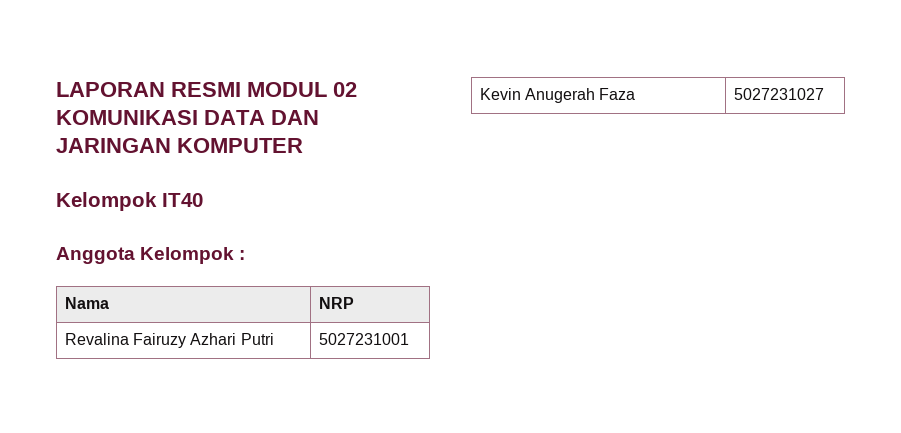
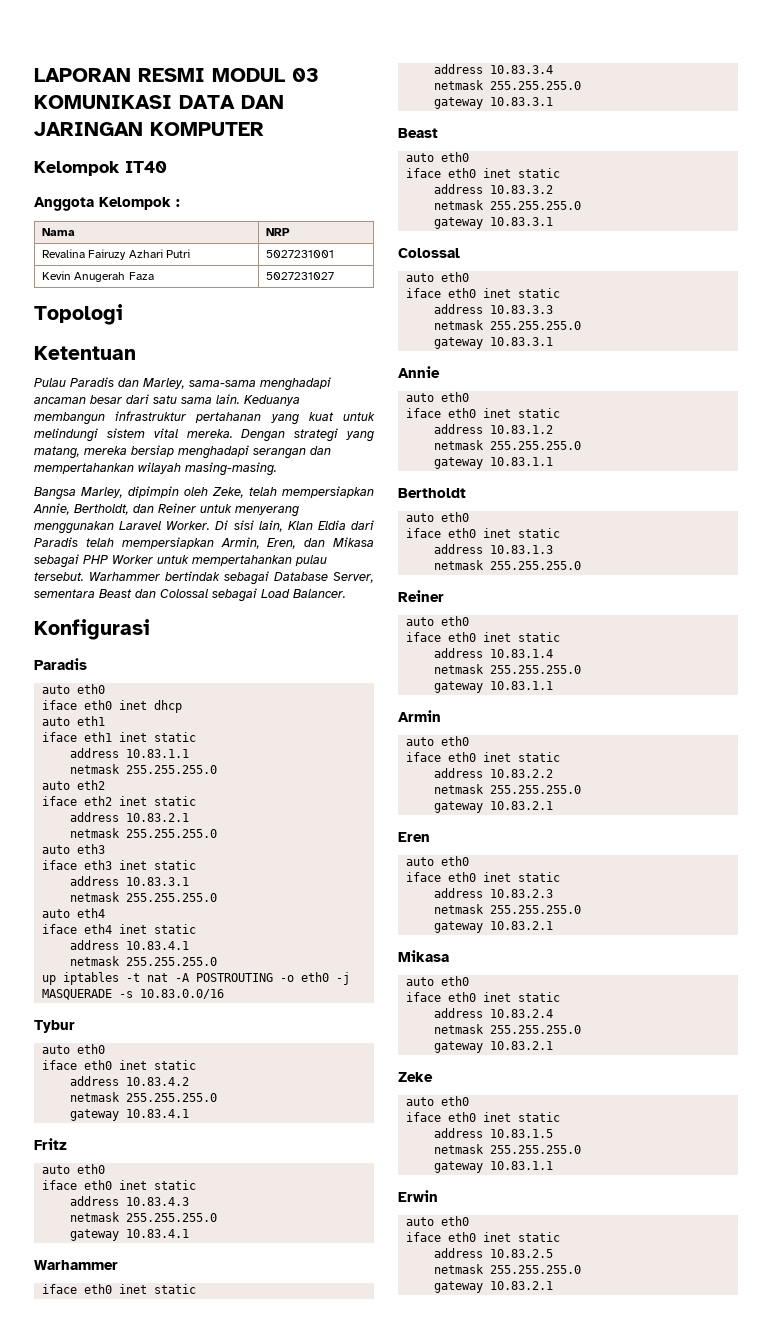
[333,82,357,97] 02 -> [292,68,319,82] 03
(824, 94) none -> [34,304,123,325] [34,346,136,360] [34,377,331,391] [34,394,300,406] [34,411,375,425] [34,428,374,442] [34,445,331,459] [34,462,277,476] [34,486,374,500] [33,503,299,517] [34,520,374,534] [34,537,374,549] [34,554,327,568] [34,571,374,585] [34,588,346,602] [34,619,150,640] [34,658,87,670] [41,684,105,694] [41,700,182,713] [41,716,105,726] [41,732,196,742] [69,748,189,758] [69,764,217,774] [41,780,105,790] [41,796,196,806] [69,812,189,822] [69,828,217,838] [41,844,105,854] [41,860,196,870] [69,876,189,886] [69,892,217,902] [41,908,105,918] [41,924,196,934] [69,940,189,950] [69,956,217,966] [41,972,350,985] [41,989,224,1000] [34,1020,75,1033] [41,1044,105,1054] [41,1060,196,1070] [69,1076,189,1086] [69,1092,217,1102] [69,1109,189,1121] [34,1138,67,1150] [41,1164,105,1174] [41,1180,196,1190] [69,1196,189,1206] [69,1212,217,1222] [69,1229,189,1241] [34,1260,118,1270] [41,1284,196,1294] [433,64,553,74] [433,80,581,90] [433,97,553,109] [398,128,438,138] [405,152,469,162] [405,168,560,178] [433,184,553,194] [433,200,581,210] [433,217,553,229] [398,248,460,258] [405,272,469,282] [405,288,560,298] [433,304,553,314] [433,320,581,330] [433,337,553,349] [398,366,440,378] [405,392,469,402] [405,408,560,418] [433,424,553,434] [433,440,581,450] [433,457,553,469] [398,488,466,498] [405,512,469,522] [405,528,560,538] [433,544,553,554] [433,560,581,570] [398,590,444,602] [405,616,469,626] [405,632,560,642] [433,648,553,658] [433,664,581,674] [433,681,553,693] [398,710,441,722] [405,736,469,746] [405,752,560,762] [433,768,553,778] [433,784,581,794] [433,801,553,813] [398,832,430,842] [405,856,469,866] [405,872,560,882] [433,888,553,898] [433,904,581,914] [433,921,553,933] [398,950,449,962] [405,976,469,986] [405,992,560,1002] [433,1008,553,1018] [433,1024,581,1034] [433,1041,553,1053] [398,1072,433,1082] [405,1096,469,1106] [405,1112,560,1122] [433,1128,553,1138] [433,1144,581,1154] [433,1161,553,1173] [398,1190,438,1202] [405,1216,469,1226] [405,1232,560,1242] [433,1248,553,1258] [433,1264,581,1274] [433,1281,553,1293] // Topologi // Ketentuan // Pulau Paradis dan Marley, sama-sama menghadapi ancaman besar dari satu sama lain. Keduanya membangun infrastruktur pertahanan yang kuat untuk melindungi sistem vital mereka. Dengan strategi yang matang, mereka bersiap menghadapi serangan dan mempertahankan wilayah masing-masing. // Bangsa Marley, dipimpin oleh Zeke, telah mempersiapkan Annie, Bertholdt, dan Reiner untuk menyerang menggunakan Laravel Worker. Di sisi lain, Klan Eldia dari Paradis telah mempersiapkan Armin, Eren, dan Mikasa sebagai PHP Worker untuk mempertahankan pulau tersebut. Warhammer bertindak sebagai Database Server, sementara Beast dan Colossal sebagai Load Balancer. // Konfigurasi // Paradis // auto eth0 // iface eth0 inet dhcp // auto eth1 // iface eth1 inet static // address 10.83.1.1 // netmask 255.255.255.0 // auto eth2 // iface eth2 inet static // address 10.83.2.1 // netmask 255.255.255.0 // auto eth3 // iface eth3 inet static // address 10.83.3.1 // netmask 255.255.255.0 // auto eth4 // iface eth4 inet static // address 10.83.4.1 // netmask 255.255.255.0 // up iptables -t nat -A POSTROUTING -o eth0 -j MASQUERADE -s 10.83.0.0/16 // Tybur // auto eth0 // iface eth0 inet static // address 10.83.4.2 // netmask 255.255.255.0 // gateway 10.83.4.1 // Fritz // auto eth0 // iface eth0 inet static // address 10.83.4.3 // netmask 255.255.255.0 // gateway 10.83.4.1 // Warhammer // iface eth0 inet static // address 10.83.3.4 // netmask 255.255.255.0 // gateway 10.83.3.1 // Beast // auto eth0 // iface eth0 inet static // address 10.83.3.2 // netmask 255.255.255.0 // gateway 10.83.3.1 // Colossal // auto eth0 // iface eth0 inet static // address 10.83.3.3 // netmask 255.255.255.0 // gateway 10.83.3.1 // Annie // auto eth0 // iface eth0 inet static // address 10.83.1.2 // netmask 255.255.255.0 // gateway 10.83.1.1 // Bertholdt // auto eth0 // iface eth0 inet static // address 10.83.1.3 // netmask 255.255.255.0 // Reiner // auto eth0 // iface eth0 inet static // address 10.83.1.4 // netmask 255.255.255.0 // gateway 10.83.1.1 // Armin // auto eth0 // iface eth0 inet static // address 10.83.2.2 // netmask 255.255.255.0 // gateway 10.83.2.1 // Eren // auto eth0 // iface eth0 inet static // address 10.83.2.3 // netmask 255.255.255.0 // gateway 10.83.2.1 // Mikasa // auto eth0 // iface eth0 inet static // address 10.83.2.4 // netmask 255.255.255.0 // gateway 10.83.2.1 // Zeke // auto eth0 // iface eth0 inet static // address 10.83.1.5 // netmask 255.255.255.0 // gateway 10.83.1.1 // Erwin // auto eth0 // iface eth0 inet static // address 10.83.2.5 // netmask 255.255.255.0 // gateway 10.83.2.1

